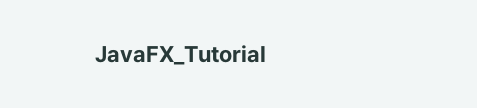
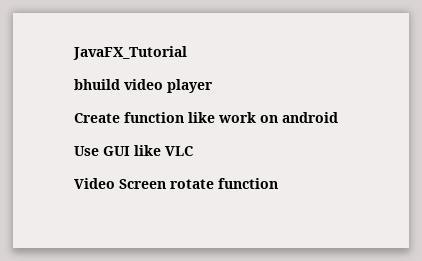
(266, 55) none -> [74,79,213,93] [74,112,338,123] [74,145,193,156] [74,178,278,189] // bhuild video player // Create function like work on android // Use GUI like VLC // Video Screen rotate function

